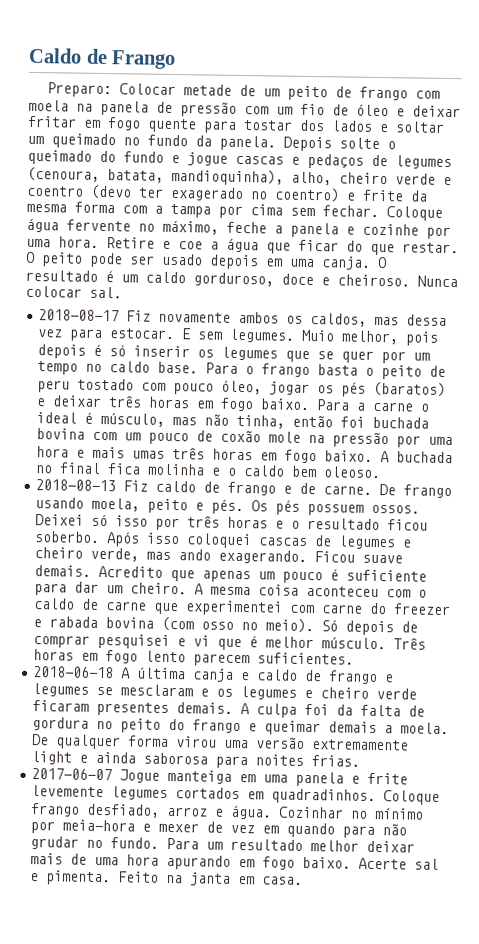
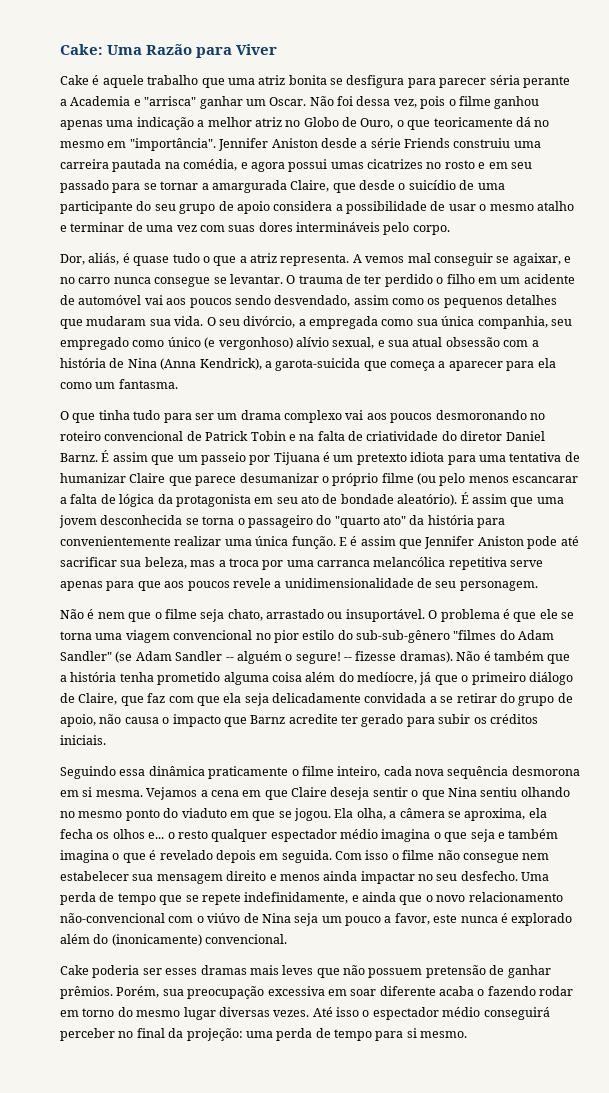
[28,47,177,70] [47,82,441,101] [28,99,461,118] [27,115,445,133] [27,133,396,152] [27,149,452,170] [27,166,452,186] [26,184,428,203] [26,201,443,221] [26,217,451,240] [26,236,459,256] [26,251,387,270] [25,269,458,288] [25,285,122,299] [38,309,448,327] [37,328,440,346] [37,343,431,364] [37,361,447,380] [37,378,447,397] [36,395,431,412] [36,411,430,429] [36,428,454,448] [36,446,454,464] [35,462,382,479] [35,479,453,499] [35,497,421,516] [35,513,429,531] [34,531,413,550] [34,547,404,564] [34,565,428,584] [34,581,428,598] [33,598,452,616] [33,616,419,636] [33,633,427,651] [33,649,355,667] [33,666,395,685] [32,683,418,700] [32,700,426,718] [32,717,450,736] [32,734,410,751] [31,751,361,769] [31,768,409,787] [31,785,441,805] [30,803,425,820] [30,819,408,839] [30,836,416,853] [30,853,440,870] [30,870,304,886] Caldo de Frango // Preparo: Colocar metade de um peito de frango com moela na panela de pressão com um fio de óleo e deixar fritar em fogo quente para tostar dos lados e soltar um queimado no fundo da panela. Depois solte o queimado do fundo e jogue cascas e pedaços de legumes (cenoura, batata, mandioquinha), alho, cheiro verde e coentro (devo ter exagerado no coentro) e frite da mesma forma com a tampa por cima sem fechar. Coloque água fervente no máximo, feche a panela e cozinhe por uma hora. Retire e coe a água que ficar do que restar. O peito pode ser usado depois em uma canja. O resultado é um caldo gorduroso, doce e cheiroso. Nunca colocar sal. // 2018-08-17 Fiz novamente ambos os caldos, mas dessa vez para estocar. E sem legumes. Muio melhor, pois depois é só inserir os legumes que se quer por um tempo no caldo base. Para o frango basta o peito de peru tostado com pouco óleo, jogar os pés (baratos) e deixar três horas em fogo baixo. Para a carne o ideal é músculo, mas não tinha, então foi buchada bovina com um pouco de coxão mole na pressão por uma hora e mais umas três horas em fogo baixo. A buchada no final fica molinha e o caldo bem oleoso. // 2018-08-13 Fiz caldo de frango e de carne. De frango usando moela, peito e pés. Os pés possuem ossos. Deixei só isso por três horas e o resultado ficou soberbo. Após isso coloquei cascas de legumes e cheiro verde, mas ando exagerando. Ficou suave demais. Acredito que apenas um pouco é suficiente para dar um cheiro. A mesma coisa aconteceu com o caldo de carne que experimentei com carne do freezer e rabada bovina (com osso no meio). Só depois de comprar pesquisei e vi que é melhor músculo. Três horas em fogo lento parecem suficientes. // 2018-06-18 A última canja e caldo de frango e legumes se mesclaram e os legumes e cheiro verde ficaram presentes demais. A culpa foi da falta de gordura no peito do frango e queimar demais a moela. De qualquer forma virou uma versão extremamente light e ainda saborosa para noites frias. // 2017-06-07 Jogue manteiga em uma panela e frite levemente legumes cortados em quadradinhos. Coloque frango desfiado, arroz e água. Cozinhar no mínimo por meia-hora e mexer de vez em quando para não grudar no fundo. Para um resultado melhor deixar mais de uma hora apurando em fogo baixo. Acerte sal e pimenta. Feito na janta em casa. -> [60,44,278,58] [60,75,570,88] [60,96,540,109] [60,117,550,130] [60,138,541,151] [60,159,532,172] [60,180,505,193] [60,201,574,214] [60,222,450,235] [60,253,571,266] [60,274,575,287] [60,295,558,308] [60,316,572,329] [60,337,539,350] [60,358,556,371] [60,379,178,389] [60,410,545,423] [60,431,545,441] [60,450,580,465] [60,473,579,486] [60,492,564,507] [59,515,506,528] [60,536,579,549] [60,557,544,570] [60,578,538,591] [60,609,574,622] [60,630,555,643] [60,651,571,664] [60,672,573,685] [60,693,573,706] [60,714,538,727] [60,735,106,745] [60,766,580,779] [60,787,570,800] [60,808,547,821] [60,829,559,842] [60,850,550,863] [60,871,550,884] [60,892,563,905] [60,913,573,926] [60,934,288,946] [60,965,551,978] [60,986,574,999] [60,1007,550,1020] [60,1028,468,1041] Cake: Uma Razão para Viver // Cake é aquele trabalho que uma atriz bonita se desfigura para parecer séria perante a Academia e "arrisca" ganhar um Oscar. Não foi dessa vez, pois o filme ganhou apenas uma indicação a melhor atriz no Globo de Ouro, o que teoricamente dá no mesmo em "importância". Jennifer Aniston desde a série Friends construiu uma carreira pautada na comédia, e agora possui umas cicatrizes no rosto e em seu passado para se tornar a amargurada Claire, que desde o suicídio de uma participante do seu grupo de apoio considera a possibilidade de usar o mesmo atalho e terminar de uma vez com suas dores intermináveis pelo corpo. // Dor, aliás, é quase tudo o que a atriz representa. A vemos mal conseguir se agaixar, e no carro nunca consegue se levantar. O trauma de ter perdido o filho em um acidente de automóvel vai aos poucos sendo desvendado, assim como os pequenos detalhes que mudaram sua vida. O seu divórcio, a empregada como sua única companhia, seu empregado como único (e vergonhoso) alívio sexual, e sua atual obsessão com a história de Nina (Anna Kendrick), a garota-suicida que começa a aparecer para ela como um fantasma. // O que tinha tudo para ser um drama complexo vai aos poucos desmoronando no roteiro convencional de Patrick Tobin e na falta de criatividade do diretor Daniel Barnz. É assim que um passeio por Tijuana é um pretexto idiota para uma tentativa de humanizar Claire que parece desumanizar o próprio filme (ou pelo menos escancarar a falta de lógica da protagonista em seu ato de bondade aleatório). É assim que uma jovem desconhecida se torna o passageiro do "quarto ato" da história para convenientemente realizar uma única função. E é assim que Jennifer Aniston pode até sacrificar sua beleza, mas a troca por uma carranca melancólica repetitiva serve apenas para que aos poucos revele a unidimensionalidade de seu personagem. // Não é nem que o filme seja chato, arrastado ou insuportável. O problema é que ele se torna uma viagem convencional no pior estilo do sub-sub-gênero "filmes do Adam Sandler" (se Adam Sandler -- alguém o segure! -- fizesse dramas). Não é também que a história tenha prometido alguma coisa além do medíocre, já que o primeiro diálogo de Claire, que faz com que ela seja delicadamente convidada a se retirar do grupo de apoio, não causa o impacto que Barnz acredite ter gerado para subir os créditos iniciais. // Seguindo essa dinâmica praticamente o filme inteiro, cada nova sequência desmorona em si mesma. Vejamos a cena em que Claire deseja sentir o que Nina sentiu olhando no mesmo ponto do viaduto em que se jogou. Ela olha, a câmera se aproxima, ela fecha os olhos e... o resto qualquer espectador médio imagina o que seja e também imagina o que é revelado depois em seguida. Com isso o filme não consegue nem estabelecer sua mensagem direito e menos ainda impactar no seu desfecho. Uma perda de tempo que se repete indefinidamente, e ainda que o novo relacionamento não-convencional com o viúvo de Nina seja um pouco a favor, este nunca é explorado além do (inonicamente) convencional. // Cake poderia ser esses dramas mais leves que não possuem pretensão de ganhar prêmios. Porém, sua preocupação excessiva em soar diferente acaba o fazendo rodar em torno do mesmo lugar diversas vezes. Até isso o espectador médio conseguirá perceber no final da projeção: uma perda de tempo para si mesmo.

